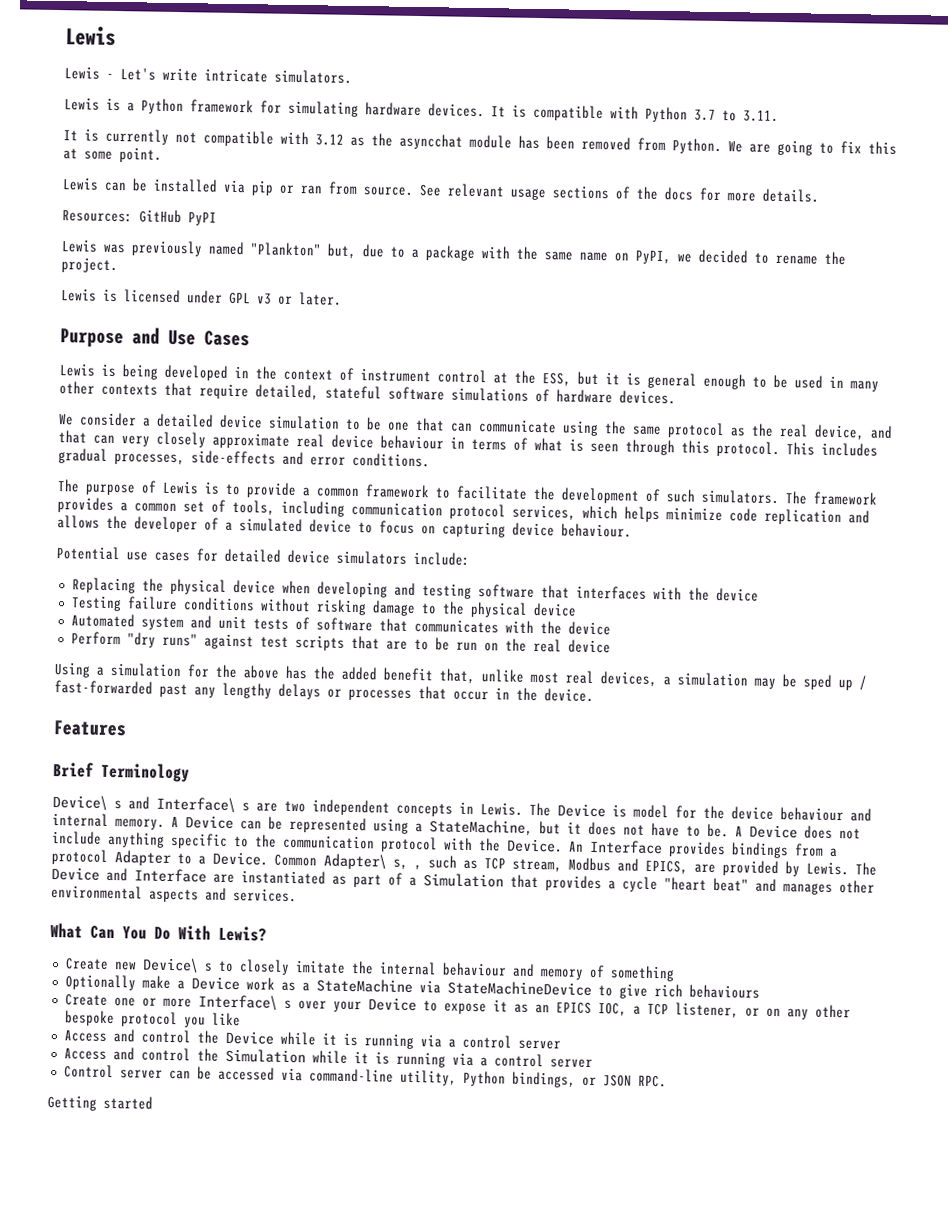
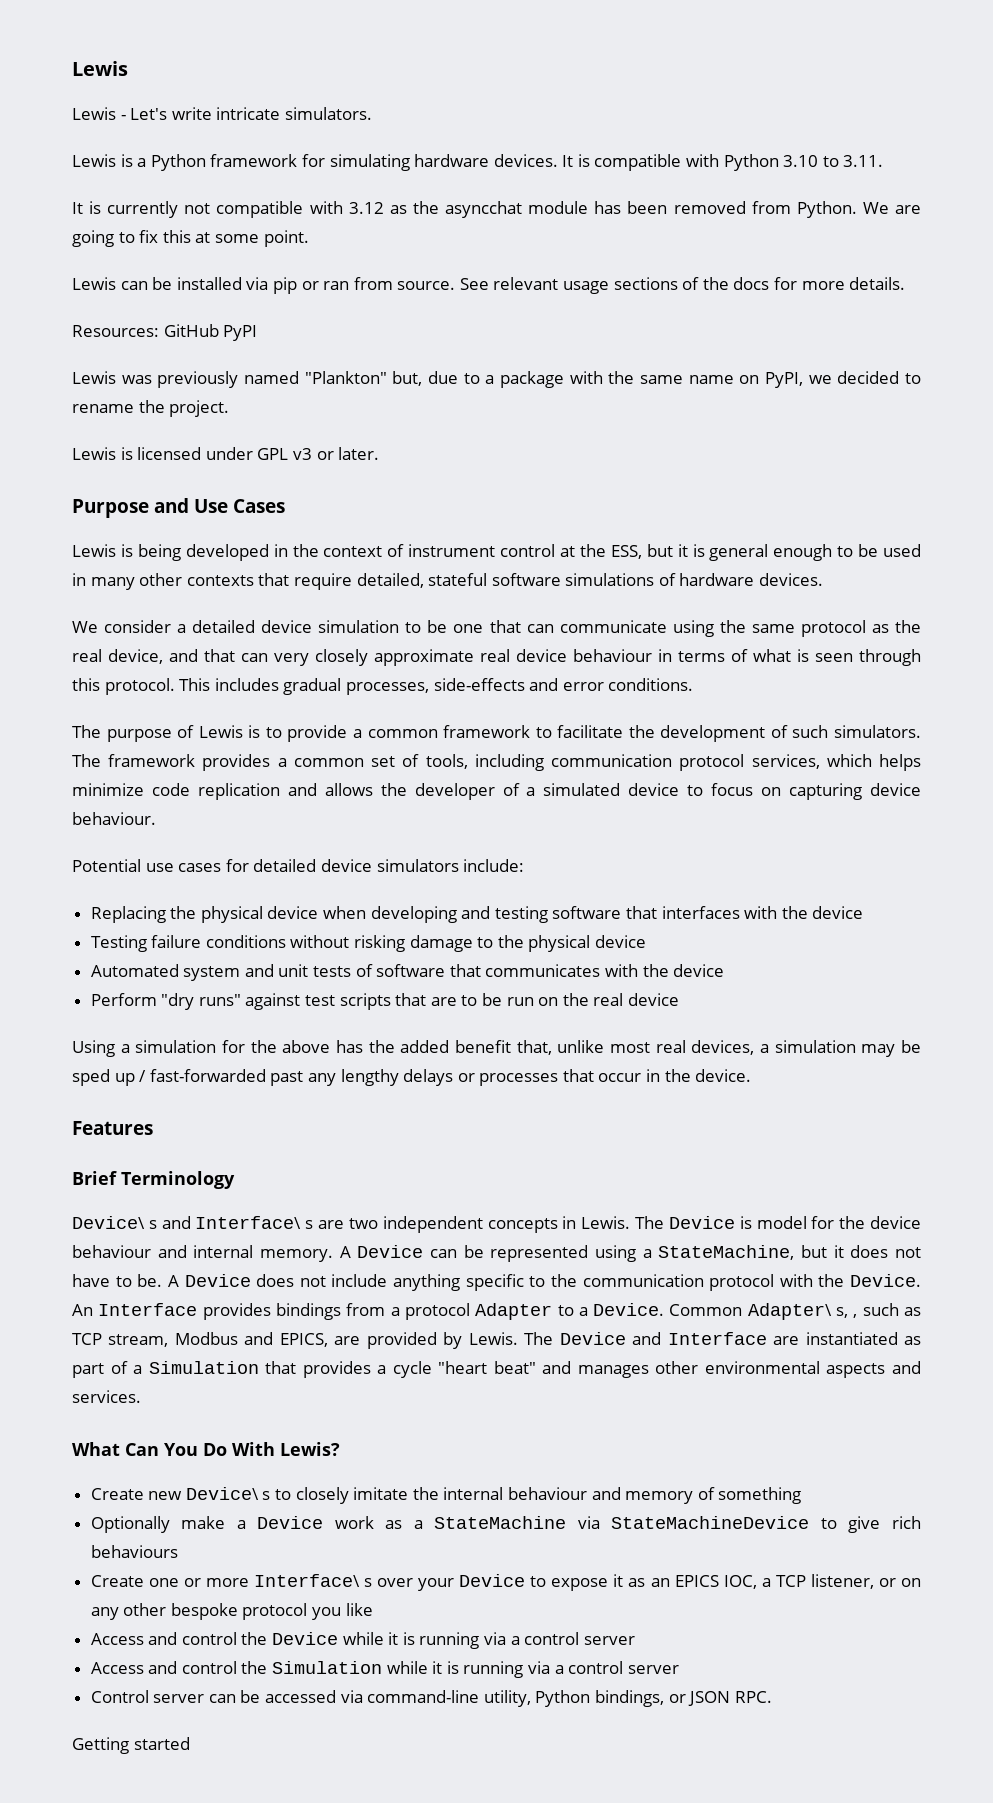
[694,108,716,121] 3.7 -> [783,155,819,167] 3.10

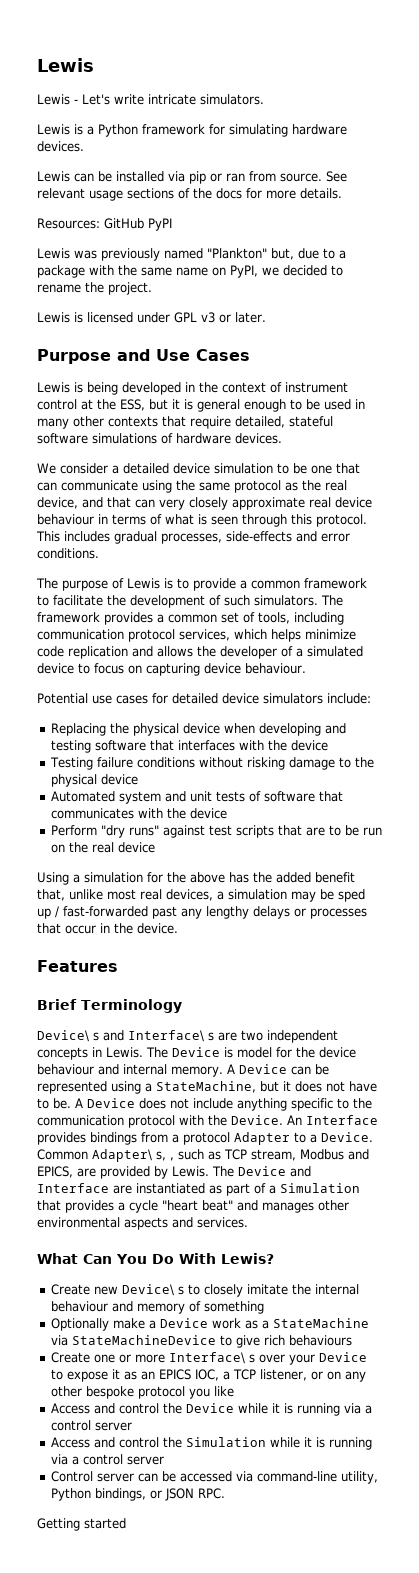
[562,154,884,171] [72,201,922,218] [72,230,309,247] It is compatible with Python 3.10 to 3.11. // It is currently not compatible with 3.12 as the asyncchat module has been removed from Python. We are going to fix this at some point. -> (84, 146) none

